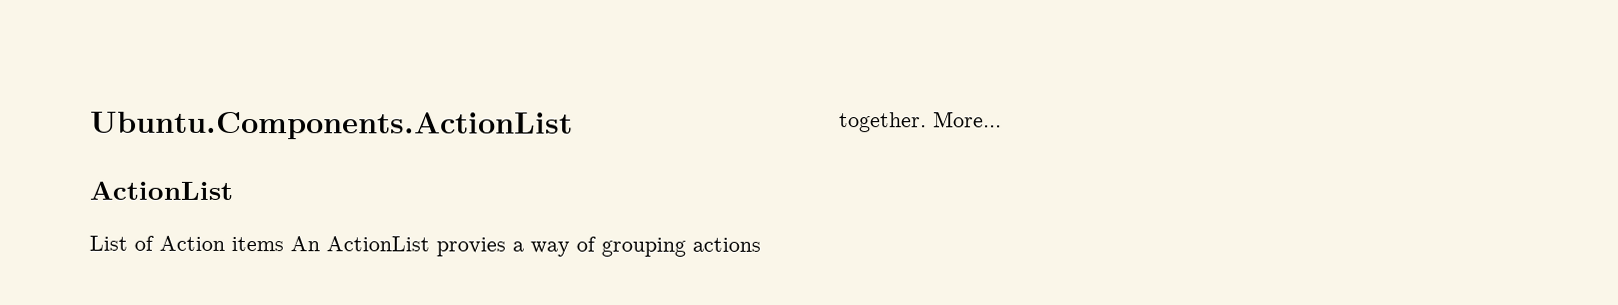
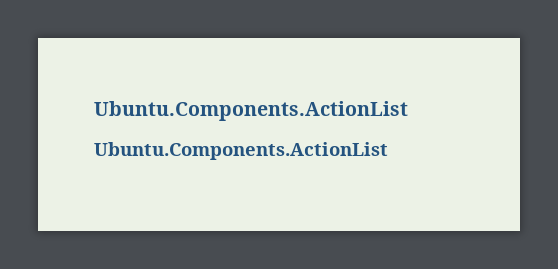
[89,180,233,200] [89,235,761,257] [839,111,1002,133] ActionList // List of Action items An ActionList provies a way of grouping actions together. More... -> [94,142,388,160] Ubuntu.Components.ActionList

